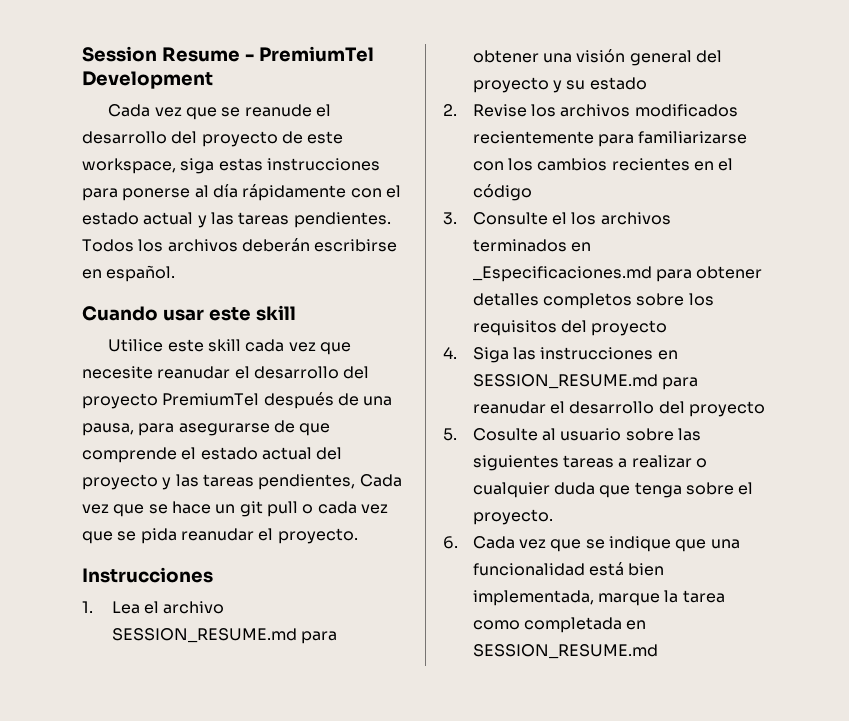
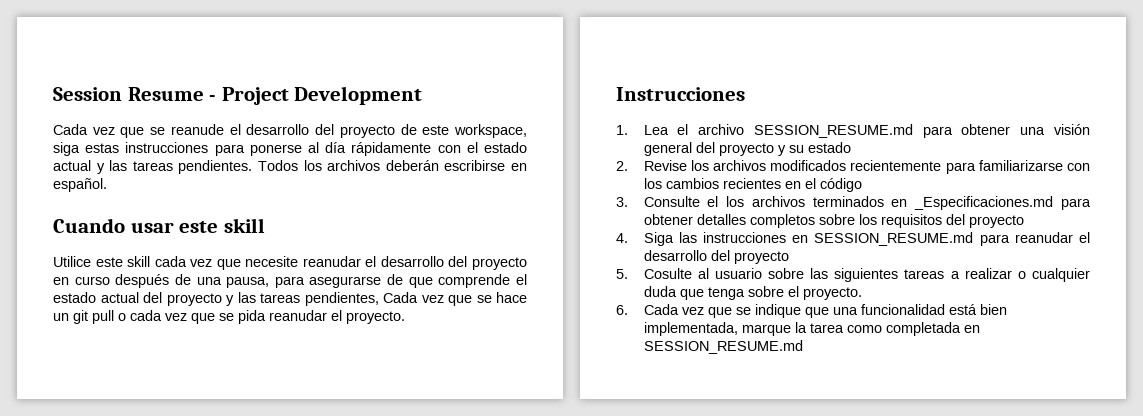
[258,46,374,62] PremiumTel -> [221,87,289,105] Project
[162,393,260,406] PremiumTel -> [53,276,110,285] en curso

